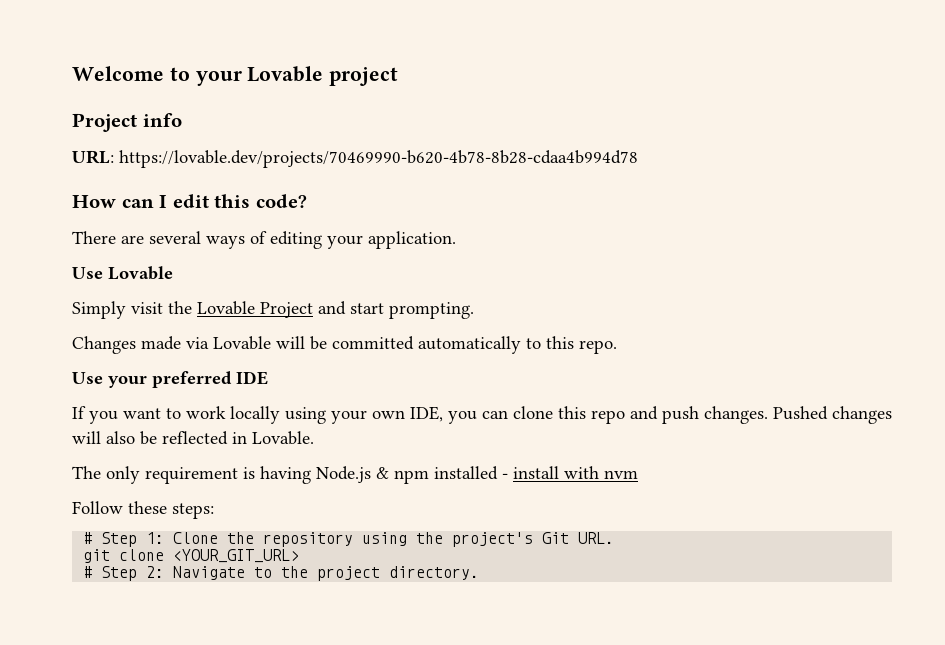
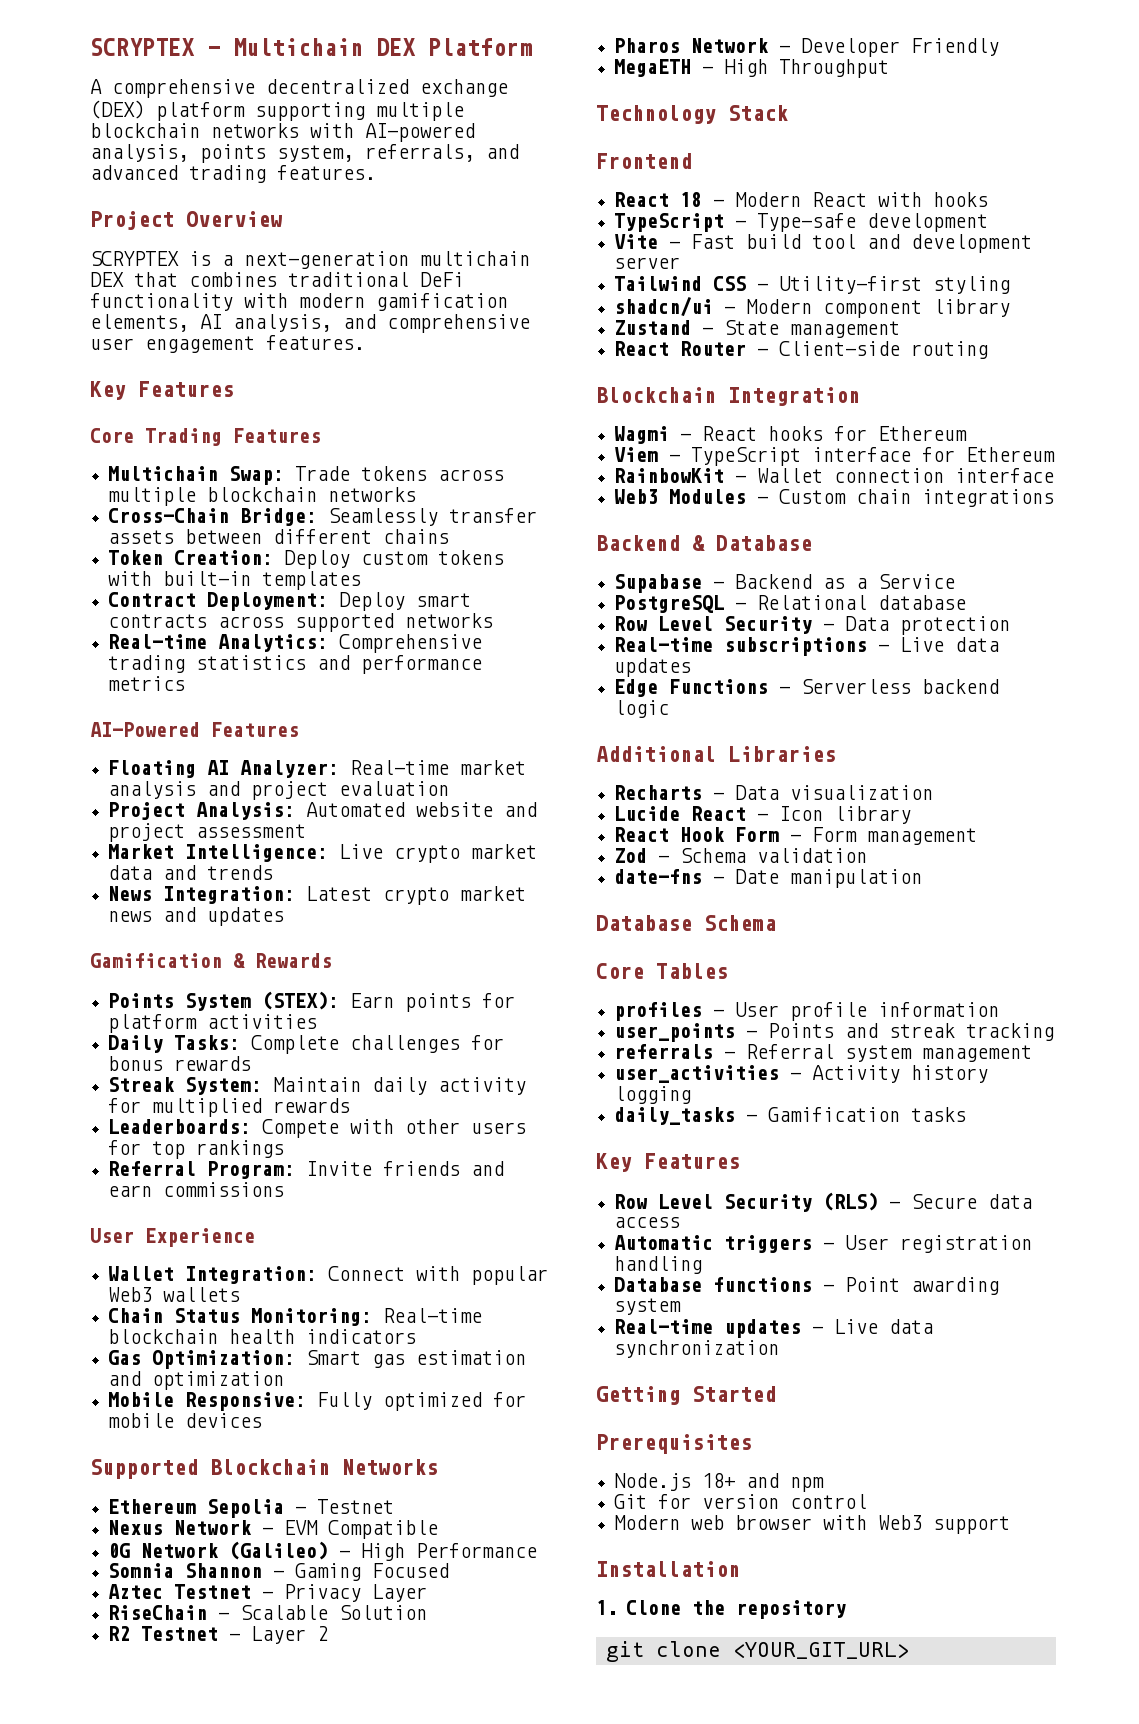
[72,66,399,86] [72,113,182,132] [72,150,638,168] [72,194,307,208] [72,231,456,249] [72,266,173,280] [72,301,474,319] [72,336,617,354] [72,371,268,388] [72,406,892,424] [72,431,314,445] [72,466,638,484] [72,501,214,519] [83,532,615,547] [83,549,300,563] [83,566,480,581] Welcome to your Lovable project // Project info // URL: https://lovable.dev/projects/70469990-b620-4b78-8b28-cdaa4b994d78 // How can I edit this code? // There are several ways of editing your application. // Use Lovable // Simply visit the Lovable Project and start prompting. // Changes made via Lovable will be committed automatically to this repo. // Use your preferred IDE // If you want to work locally using your own IDE, you can clone this repo and push changes. Pushed changes will also be reflected in Lovable. // The only requirement is having Node.js & npm installed - install with nvm // Follow these steps: // # Step 1: Clone the repository using the project's Git URL. // git clone <YOUR_GIT_URL> // # Step 2: Navigate to the project directory. -> [90,38,532,56] [90,79,508,98] [90,100,464,121] [90,123,475,142] [90,144,519,163] [90,165,376,183] [90,211,282,230] [90,251,530,269] [90,272,464,287] [90,293,508,311] [90,314,530,333] [90,335,365,353] [90,381,234,400] [90,428,321,446] [108,466,505,485] [108,487,417,506] [108,508,538,526] [108,529,450,544] [108,550,505,569] [108,571,362,590] [108,592,472,611] [108,613,494,632] [108,634,483,653] [108,655,483,674] [108,676,186,691] [90,722,299,737] [108,760,527,778] [108,781,450,800] [108,802,538,820] [108,823,307,842] [108,844,538,863] [108,865,274,880] [108,886,527,905] [108,907,285,926] [90,953,332,968] [108,991,516,1012] [108,1014,318,1033] [108,1035,505,1054] [108,1056,252,1071] [108,1077,527,1095] [108,1098,351,1117] [108,1119,527,1138] [108,1140,285,1159] [108,1161,505,1179] [108,1182,285,1197] [90,1228,255,1247] [108,1266,549,1285] [108,1287,241,1302] [108,1308,483,1326] [108,1329,417,1344] [108,1350,527,1369] [108,1371,285,1390] [108,1392,527,1411] [108,1413,263,1428] [90,1459,438,1479] [108,1499,395,1518] [108,1520,439,1539] [108,1541,538,1561] [108,1563,450,1581] [108,1584,428,1602] [108,1605,428,1620] [108,1626,329,1644] [614,38,1000,57] [614,59,890,78] [596,105,788,124] [596,153,692,169] [614,192,989,207] [614,213,989,232] [614,234,1033,253] [614,257,681,269] [614,276,1011,294] [614,297,1011,318] [614,320,901,338] [614,341,989,359] [596,387,860,406] [614,426,968,444] [614,447,1056,466] [614,468,1055,483] [614,489,1055,507] [596,535,812,551] [614,574,956,593] [614,595,967,613] [614,616,1011,635] [614,637,1000,656] [614,658,692,677] [614,679,1000,697] [614,700,670,718] [596,746,836,762] [614,785,934,800] [614,806,912,824] [614,827,978,845] [614,848,868,863] [614,869,923,888] [596,915,776,931] [596,963,728,979] [614,1002,1000,1021] [614,1023,1055,1042] [614,1044,1033,1062] [614,1065,989,1083] [614,1086,692,1104] [614,1107,967,1125] [596,1153,740,1172] [614,1192,1033,1212] [614,1217,681,1228] [614,1235,1033,1253] [614,1256,703,1274] [614,1277,1000,1295] [614,1298,682,1315] [614,1319,934,1338] [614,1340,780,1358] [596,1386,776,1405] [596,1434,752,1454] [614,1473,825,1492] [614,1494,868,1509] [614,1515,1011,1534] [596,1561,740,1577] [596,1600,847,1619] [605,1641,909,1662] SCRYPTEX - Multichain DEX Platform // A comprehensive decentralized exchange (DEX) platform supporting multiple blockchain networks with AI-powered analysis, points system, referrals, and advanced trading features. // Project Overview // SCRYPTEX is a next-generation multichain DEX that combines traditional DeFi functionality with modern gamification elements, AI analysis, and comprehensive user engagement features. // Key Features // Core Trading Features // Multichain Swap: Trade tokens across multiple blockchain networks // Cross-Chain Bridge: Seamlessly transfer assets between different chains // Token Creation: Deploy custom tokens with built-in templates // Contract Deployment: Deploy smart contracts across supported networks // Real-time Analytics: Comprehensive trading statistics and performance metrics // AI-Powered Features // Floating AI Analyzer: Real-time market analysis and project evaluation // Project Analysis: Automated website and project assessment // Market Intelligence: Live crypto market data and trends // News Integration: Latest crypto market news and updates // Gamification & Rewards // Points System (STEX): Earn points for platform activities // Daily Tasks: Complete challenges for bonus rewards // Streak System: Maintain daily activity for multiplied rewards // Leaderboards: Compete with other users for top rankings // Referral Program: Invite friends and earn commissions // User Experience // Wallet Integration: Connect with popular Web3 wallets // Chain Status Monitoring: Real-time blockchain health indicators // Gas Optimization: Smart gas estimation and optimization // Mobile Responsive: Fully optimized for mobile devices // Supported Blockchain Networks // Ethereum Sepolia - Testnet // Nexus Network - EVM Compatible // 0G Network (Galileo) - High Performance // Somnia Shannon - Gaming Focused // Aztec Testnet - Privacy Layer // RiseChain - Scalable Solution // R2 Testnet - Layer 2 // Pharos Network - Developer Friendly // MegaETH - High Throughput // Technology Stack // Frontend // React 18 - Modern React with hooks // TypeScript - Type-safe development // Vite - Fast build tool and development server // Tailwind CSS - Utility-first styling // shadcn/ui - Modern component library // Zustand - State management // React Router - Client-side routing // Blockchain Integration // Wagmi - React hooks for Ethereum // Viem - TypeScript interface for Ethereum // RainbowKit - Wallet connection interface // Web3 Modules - Custom chain integrations // Backend & Database // Supabase - Backend as a Service // PostgreSQL - Relational database // Row Level Security - Data protection // Real-time subscriptions - Live data updates // Edge Functions - Serverless backend logic // Additional Libraries // Recharts - Data visualization // Lucide React - Icon library // React Hook Form - Form management // Zod - Schema validation // date-fns - Date manipulation // Database Schema // Core Tables // profiles - User profile information // user_points - Points and streak tracking // referrals - Referral system management // user_activities - Activity history logging // daily_tasks - Gamification tasks // Key Features // Row Level Security (RLS) - Secure data access // Automatic triggers - User registration handling // Database functions - Point awarding system // Real-time updates - Live data synchronization // Getting Started // Prerequisites // Node.js 18+ and npm // Git for version control // Modern web browser with Web3 support // Installation // 1. Clone the repository // git clone <YOUR_GIT_URL>

